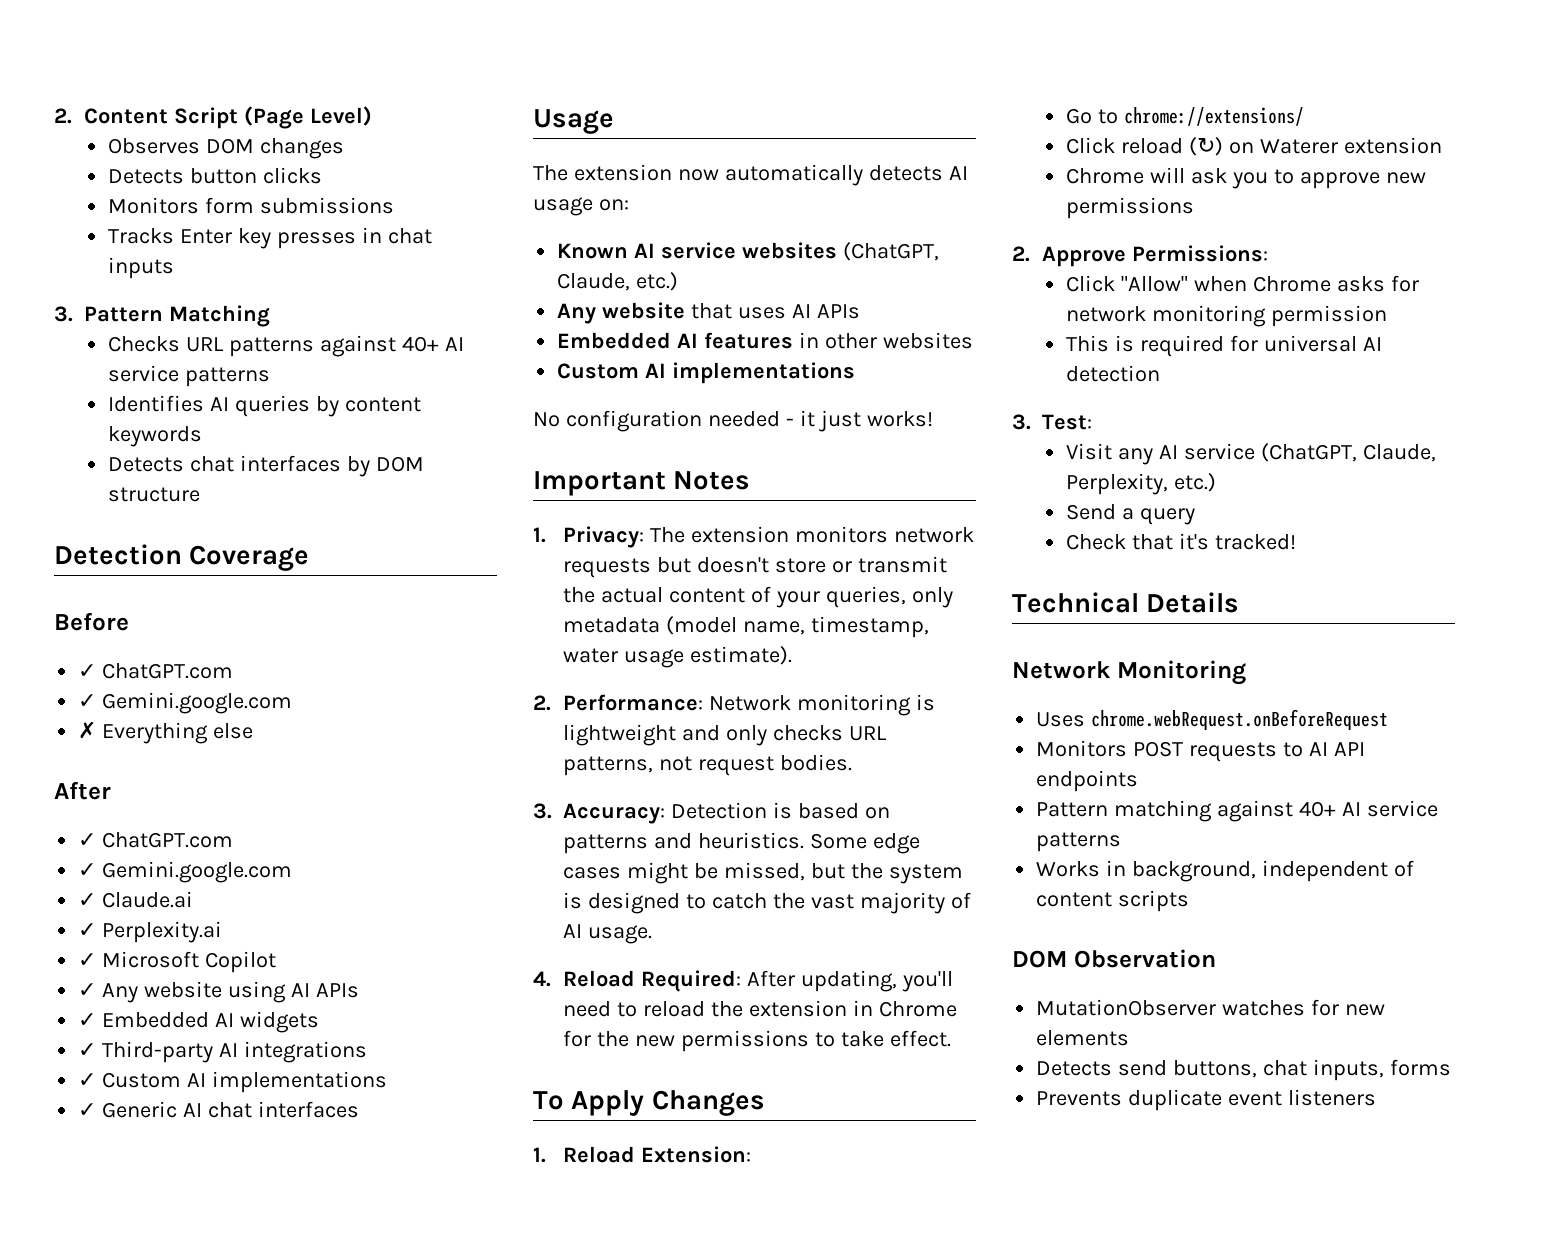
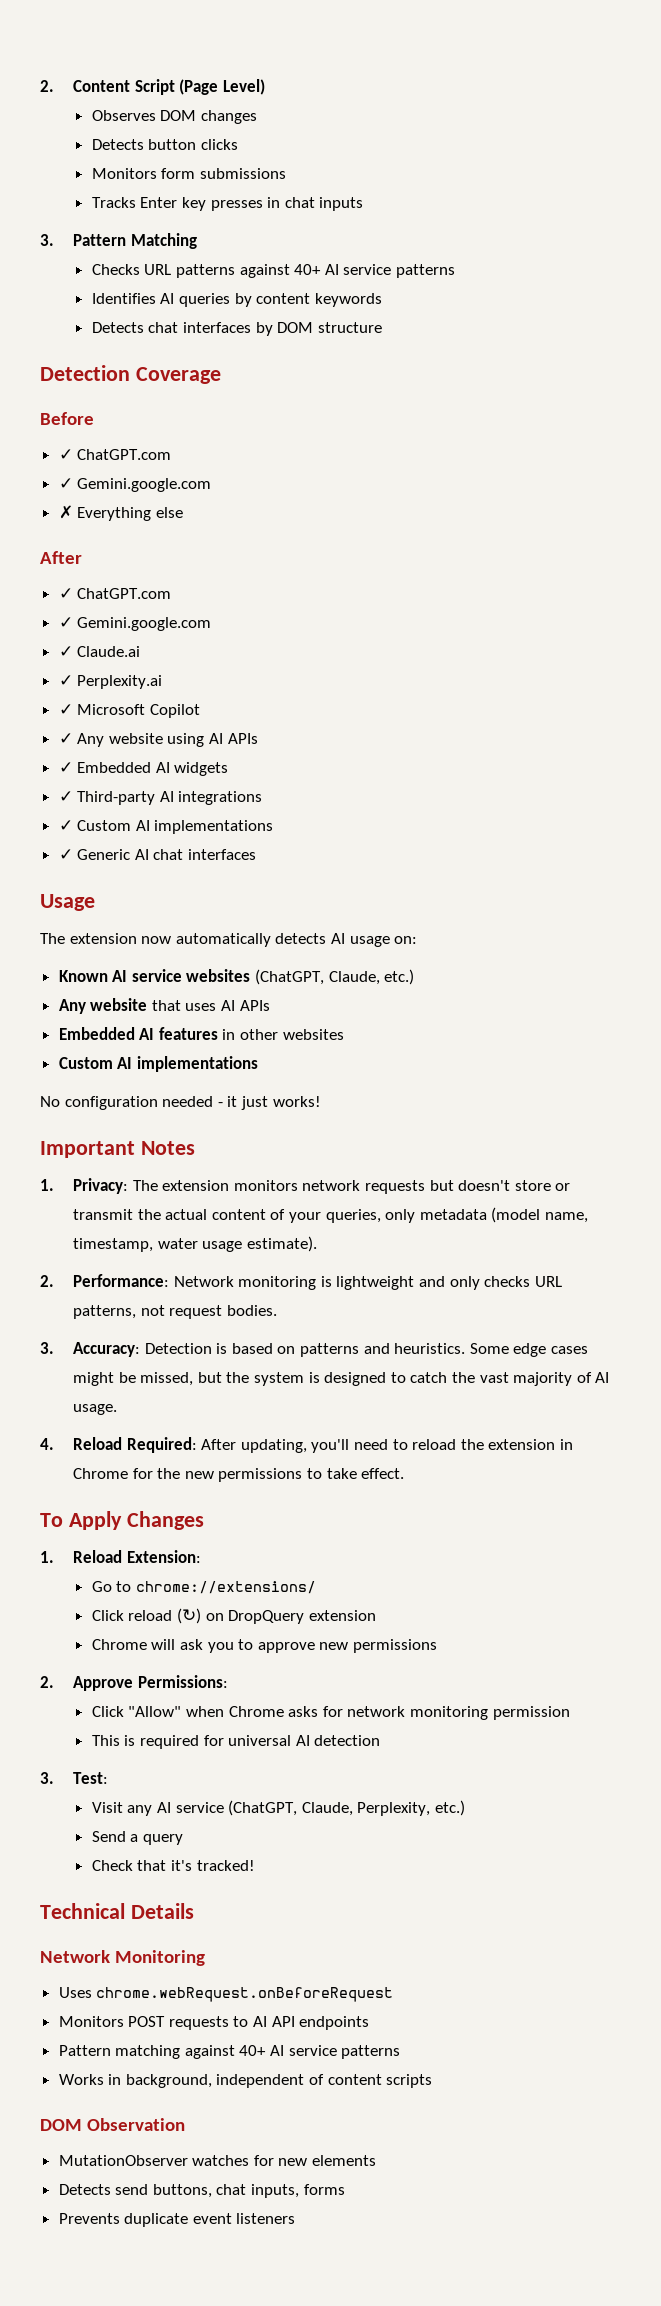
[1259,139,1338,154] Waterer -> [228,1610,305,1624] DropQuery

